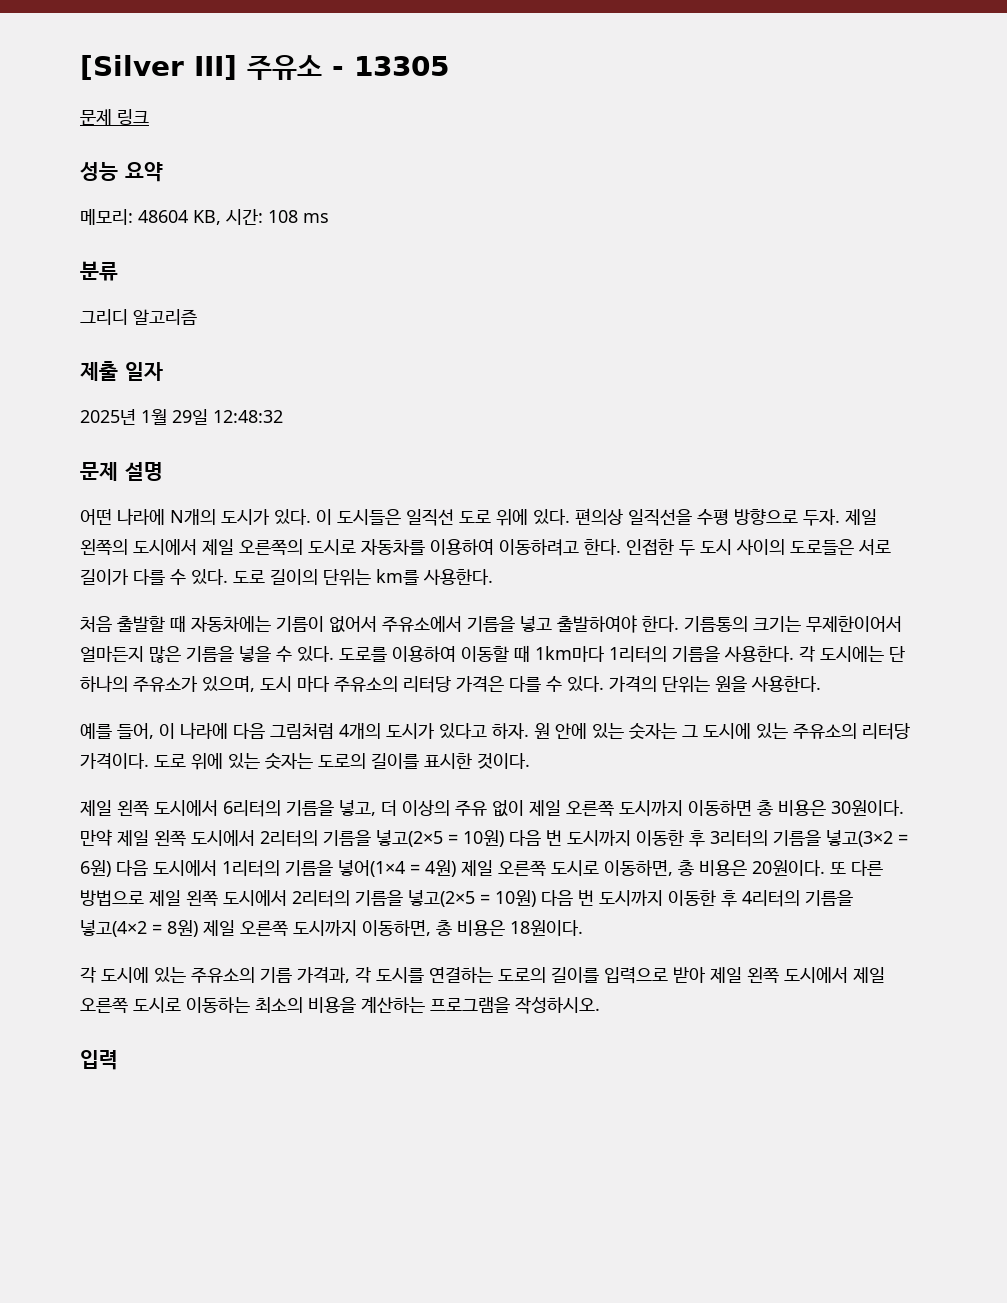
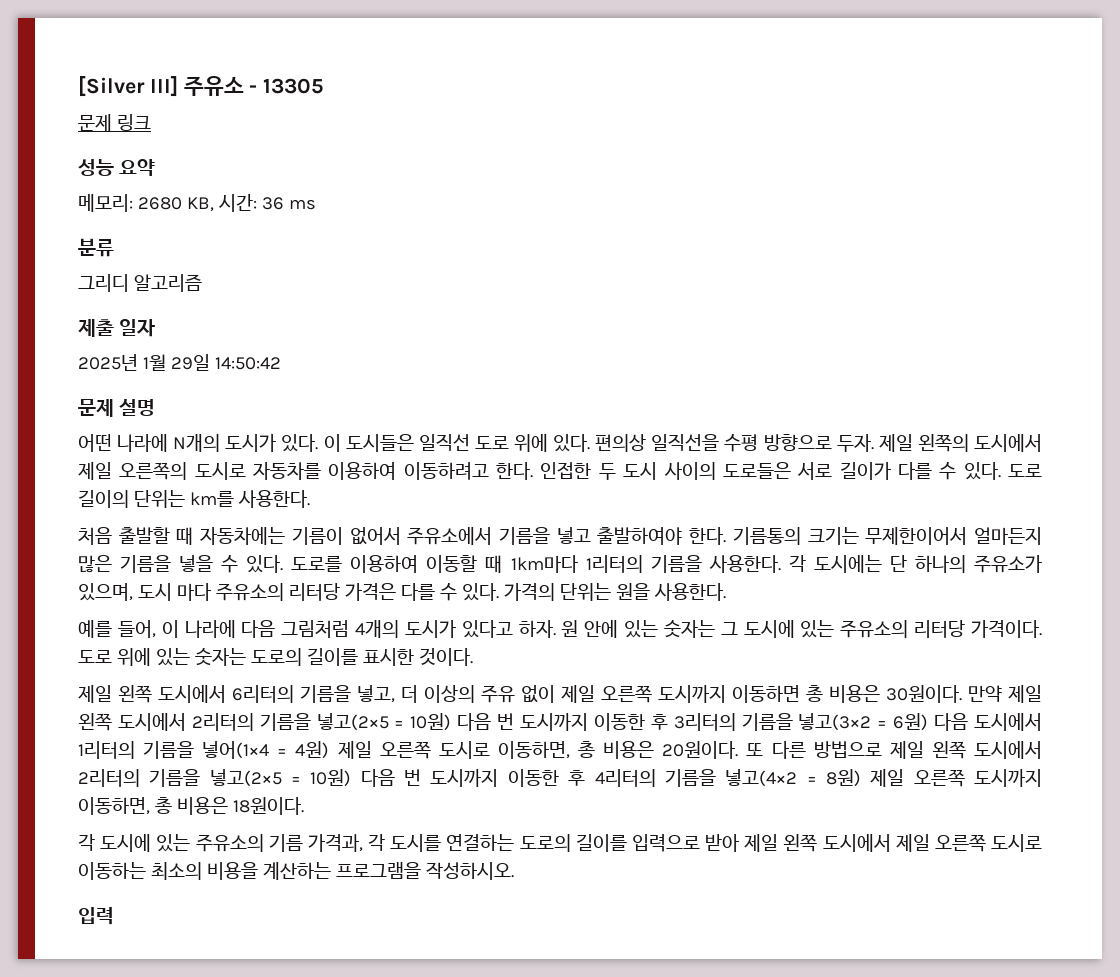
[138,210,188,223] 48604 -> [137,197,182,210] 2680
[268,210,298,223] 108 -> [261,197,284,210] 36
[213,410,283,423] 12:48:32 -> [214,357,281,370] 14:50:42

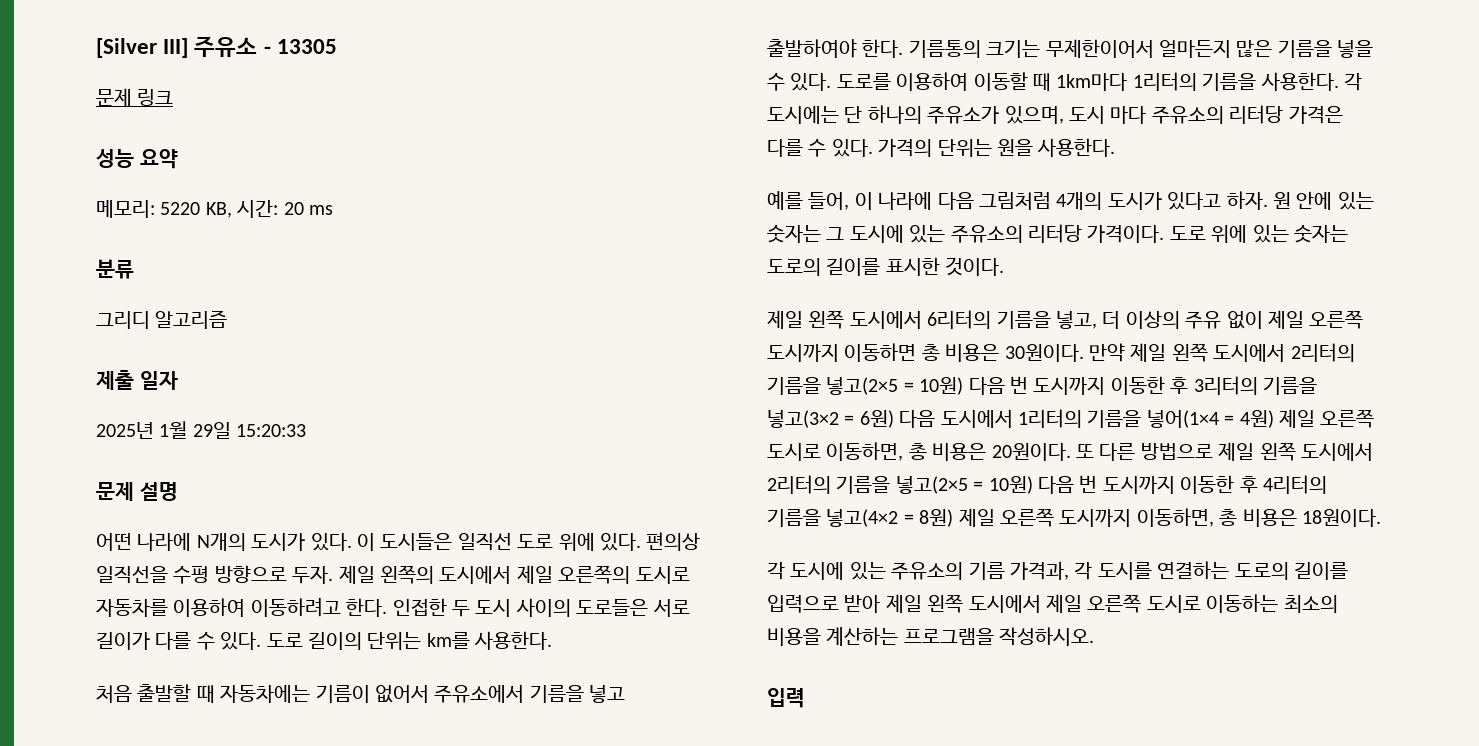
[137,197,182,210] 2680 -> [160,202,201,215] 5220
[261,197,284,210] 36 -> [283,202,304,215] 20
[214,357,281,370] 14:50:42 -> [236,424,307,437] 15:20:33

